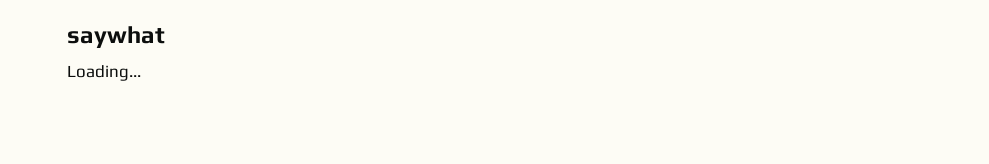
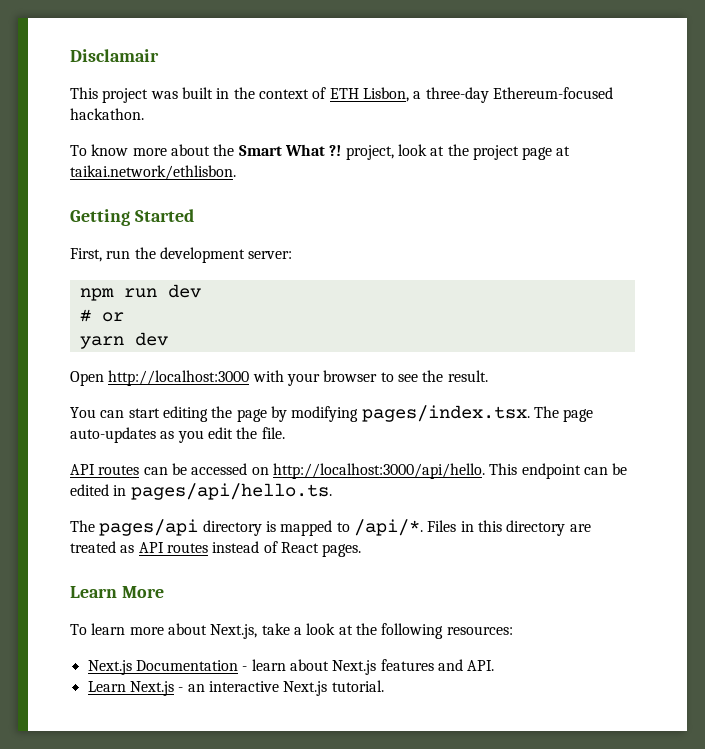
[67,26,165,48] [67,65,141,81] saywhat // Loading... -> [70,49,159,62] [70,87,613,103] [70,108,144,120] [70,144,571,160] [70,165,236,180] [70,209,194,226] [70,247,293,263] [79,284,201,301] [79,309,124,322] [79,332,168,349] [70,370,488,386] [70,405,594,422] [70,427,285,443] [70,463,628,479] [70,483,332,500] [70,519,591,536] [70,541,362,557] [70,586,164,598] [70,623,513,639] [87,659,495,675] [87,680,384,696] Disclamair // This project was built in the context of ETH Lisbon, a three-day Ethereum-focused hackathon. // To know more about the Smart What ?! project, look at the project page at taikai.network/ethlisbon. // Getting Started // First, run the development server: // npm run dev // # or // yarn dev // Open http://localhost:3000 with your browser to see the result. // You can start editing the page by modifying pages/index.tsx. The page auto-updates as you edit the file. // API routes can be accessed on http://localhost:3000/api/hello. This endpoint can be edited in pages/api/hello.ts. // The pages/api directory is mapped to /api/*. Files in this directory are treated as API routes instead of React pages. // Learn More // To learn more about Next.js, take a look at the following resources: // Next.js Documentation - learn about Next.js features and API. // Learn Next.js - an interactive Next.js tutorial.

